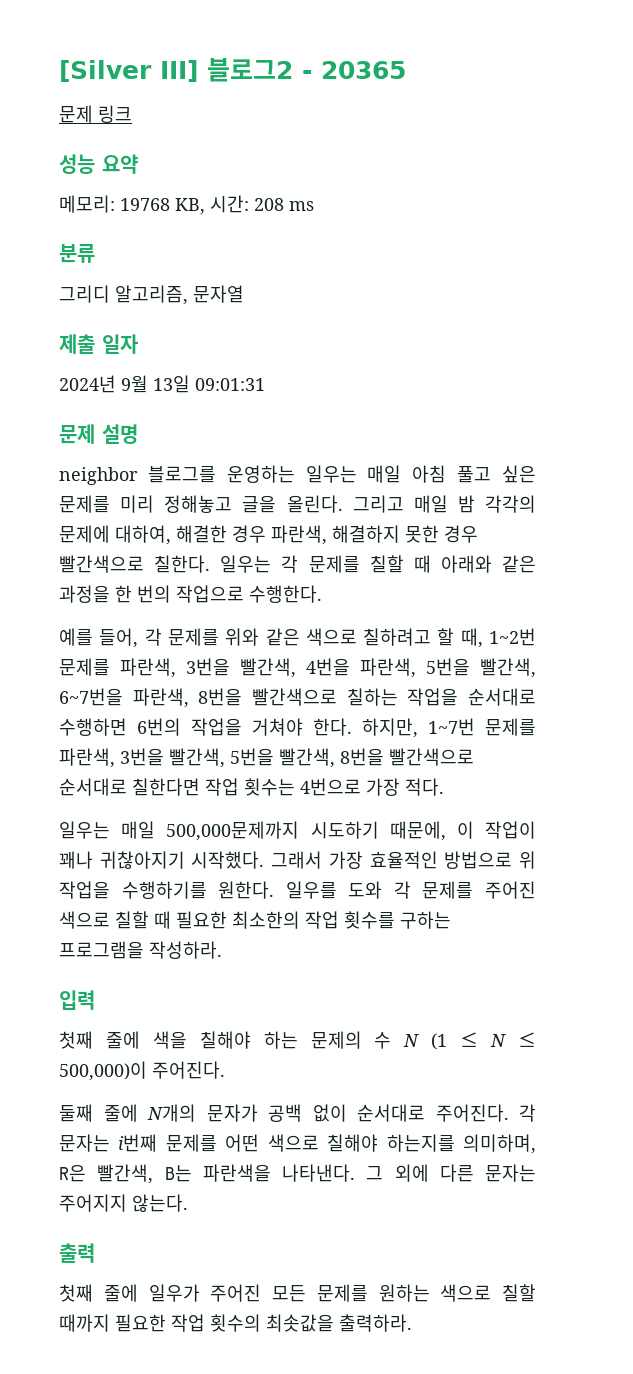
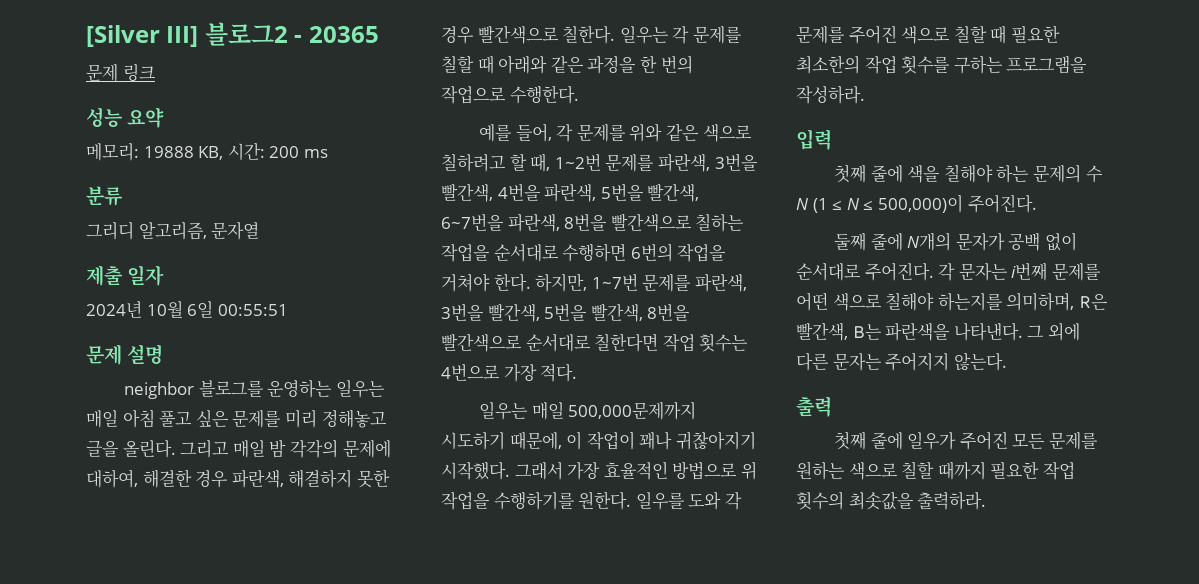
[120,198,170,211] 19768 -> [143,146,194,158] 19888
[254,198,284,211] 208 -> [269,146,300,158] 200
[121,375,265,393] 9월 13일 09:01:31 -> [146,301,288,318] 10월 6일 00:55:51

